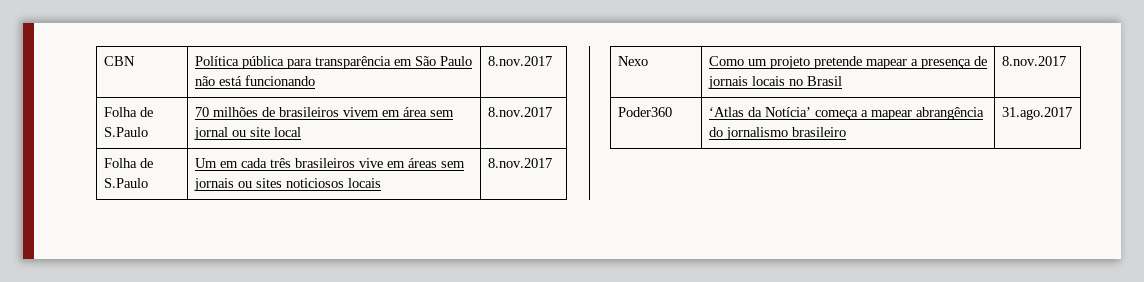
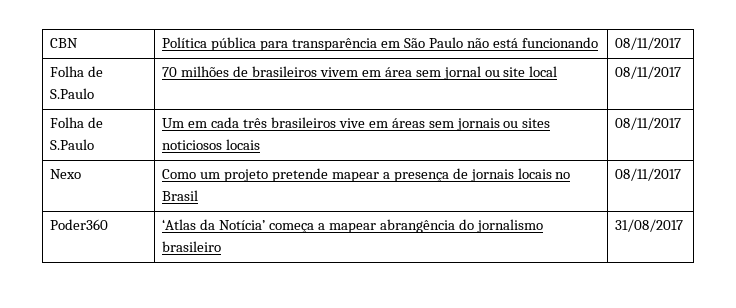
[487,56,552,66] 8.nov.2017 -> [615,37,682,50] 08/11/2017
[487,107,552,117] 8.nov.2017 -> [615,66,682,79] 08/11/2017
[487,158,552,168] 8.nov.2017 -> [615,117,682,130] 08/11/2017
[1001,56,1066,66] 8.nov.2017 -> [615,168,682,181] 08/11/2017
[1001,107,1072,120] 31.ago.2017 -> [615,219,684,232] 31/08/2017

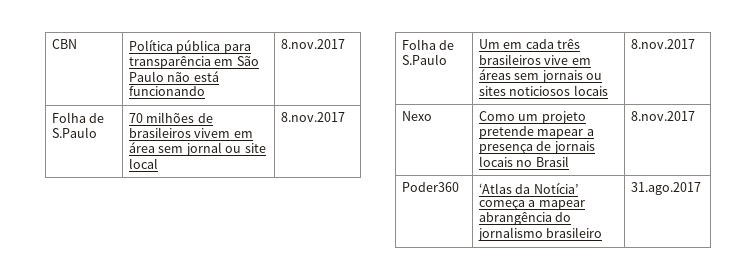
[615,37,682,50] 08/11/2017 -> [281,39,346,49] 8.nov.2017
[615,66,682,79] 08/11/2017 -> [281,112,346,122] 8.nov.2017
[615,117,682,130] 08/11/2017 -> [631,39,696,49] 8.nov.2017
[615,168,682,181] 08/11/2017 -> [631,111,696,121] 8.nov.2017
[615,219,684,232] 31/08/2017 -> [631,182,702,195] 31.ago.2017

